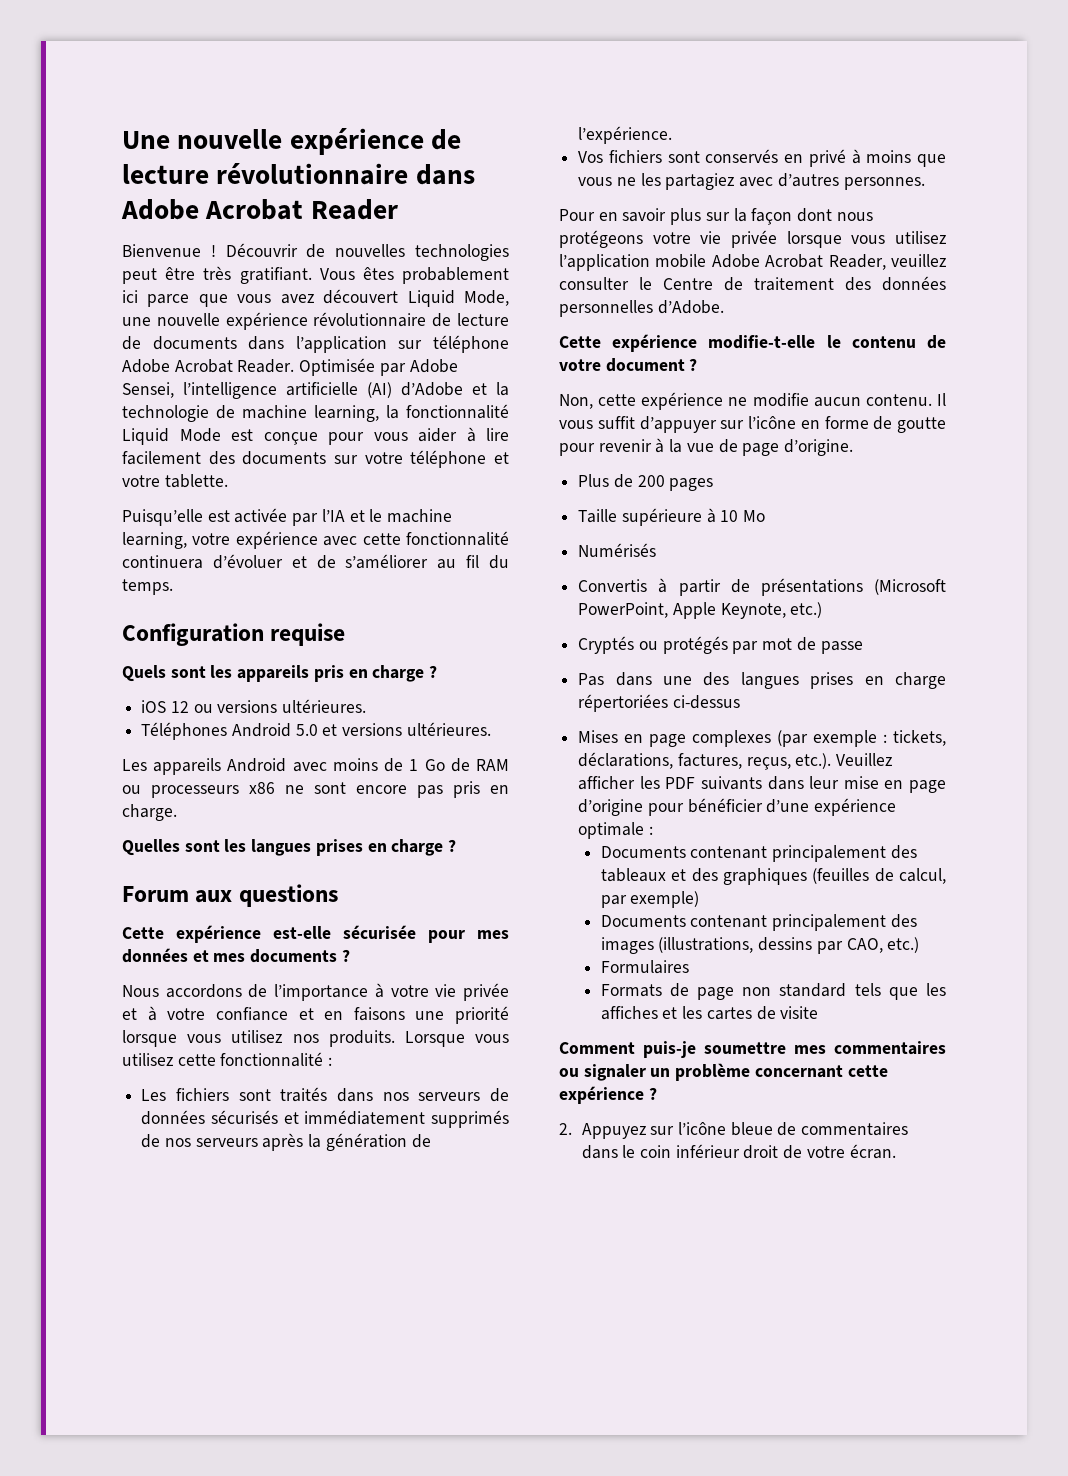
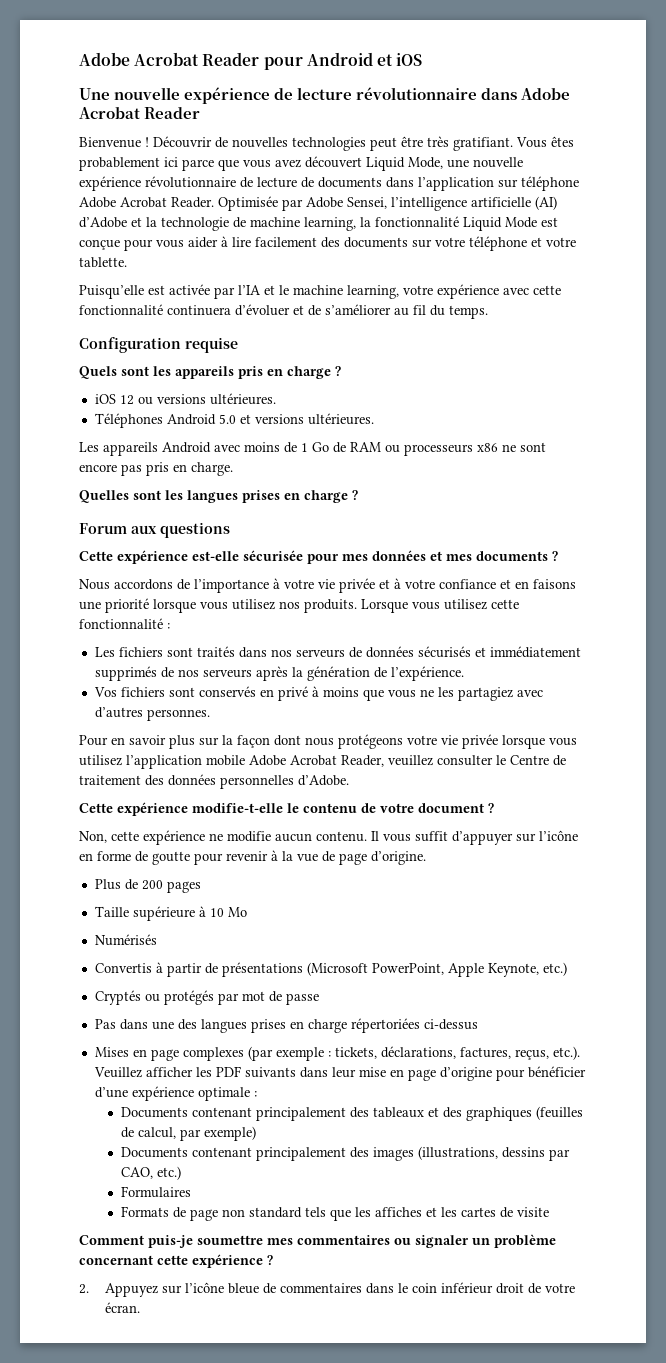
(122, 140) none -> [79,52,423,70] Adobe Acrobat Reader pour Android et iOS //

